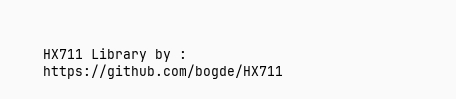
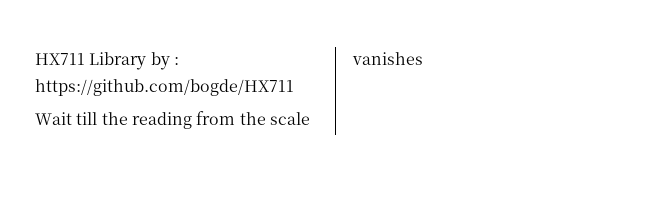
(283, 71) none -> [35,111,310,129] [352,52,423,65] // Wait till the reading from the scale vanishes

